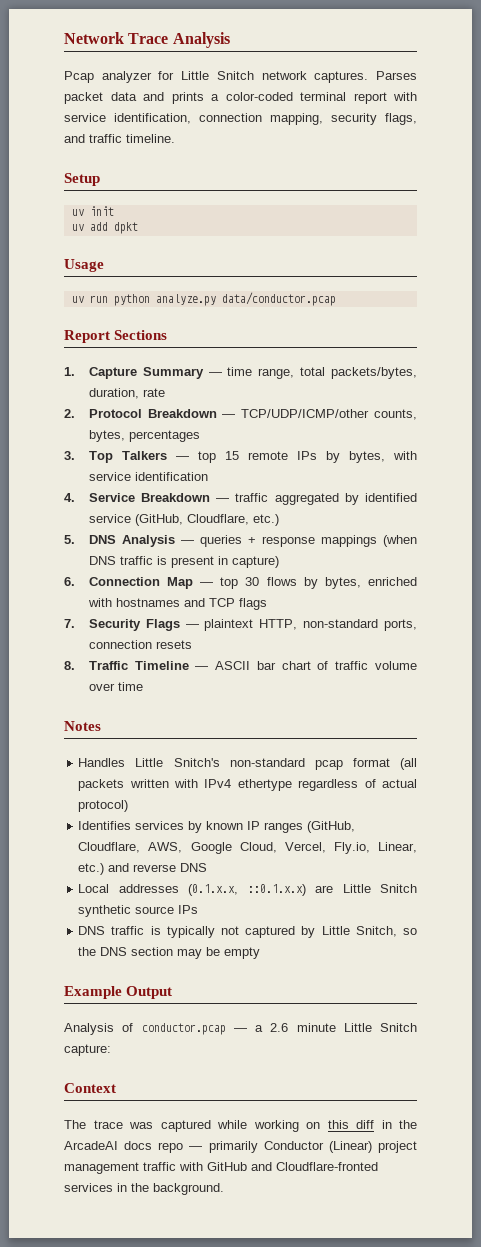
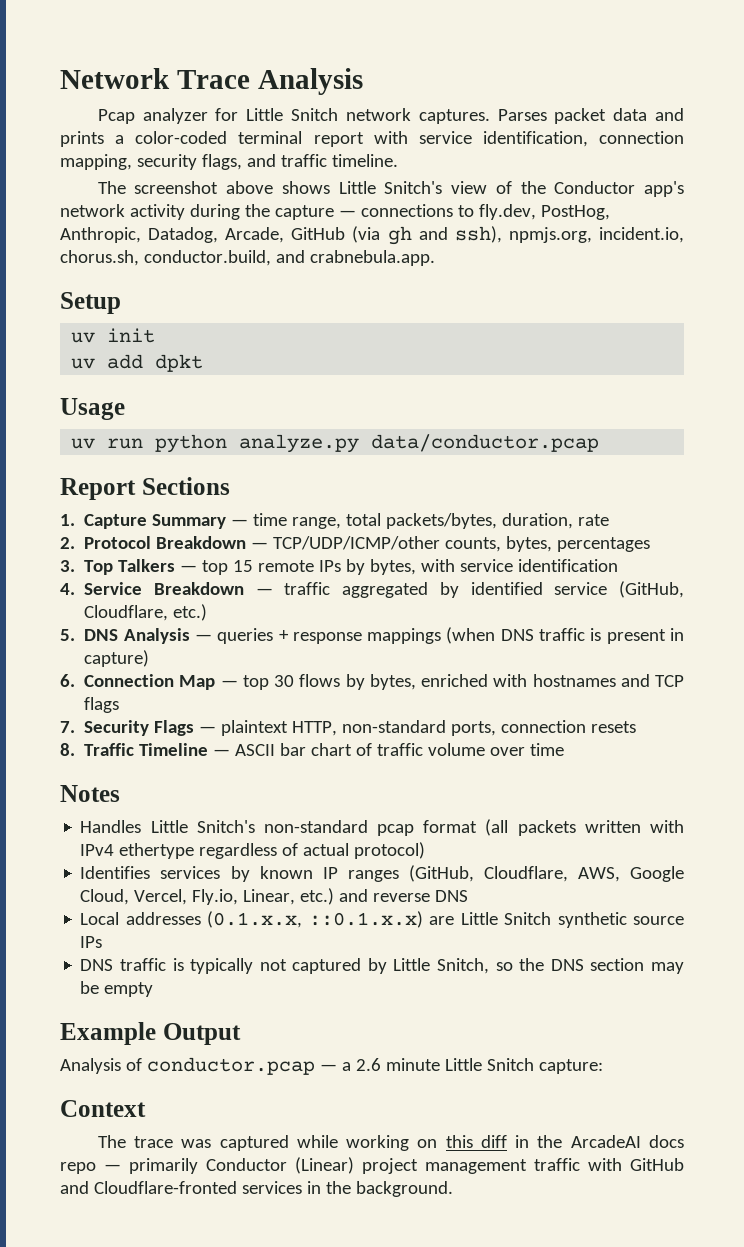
(175, 138) none -> [97,181,684,197] [60,204,610,220] [60,226,684,245] [60,250,435,266] // The screenshot above shows Little Snitch's view of the Conductor app's network activity during the capture — connections to fly.dev, PostHog, Anthropic, Datadog, Arcade, GitHub (via gh and ssh), npmjs.org, incident.io, chorus.sh, conductor.build, and crabnebula.app.

